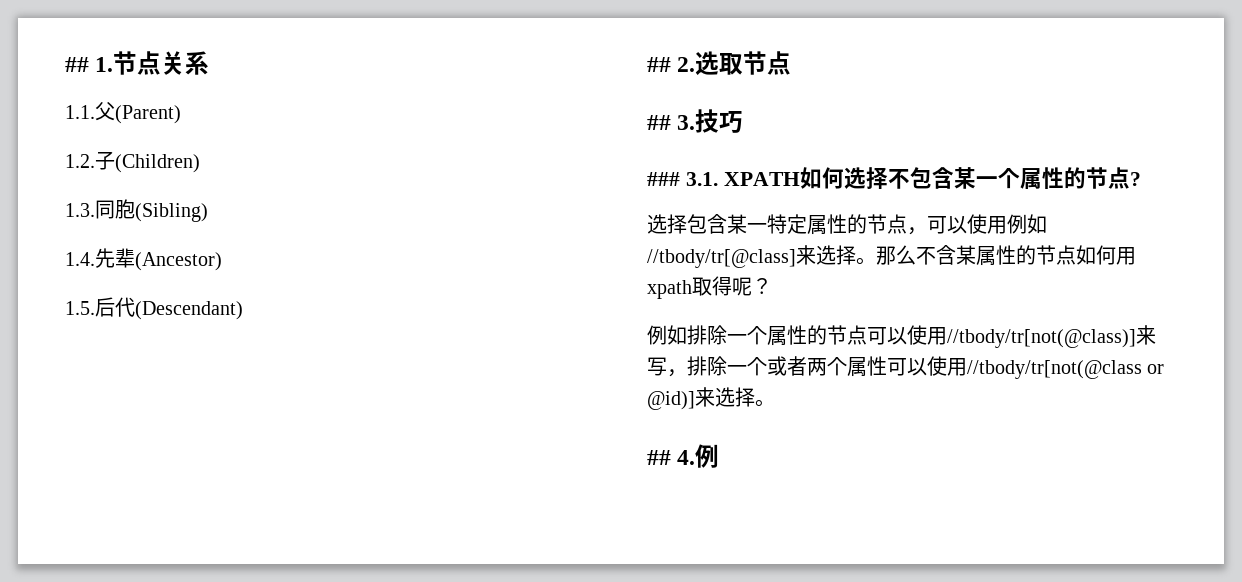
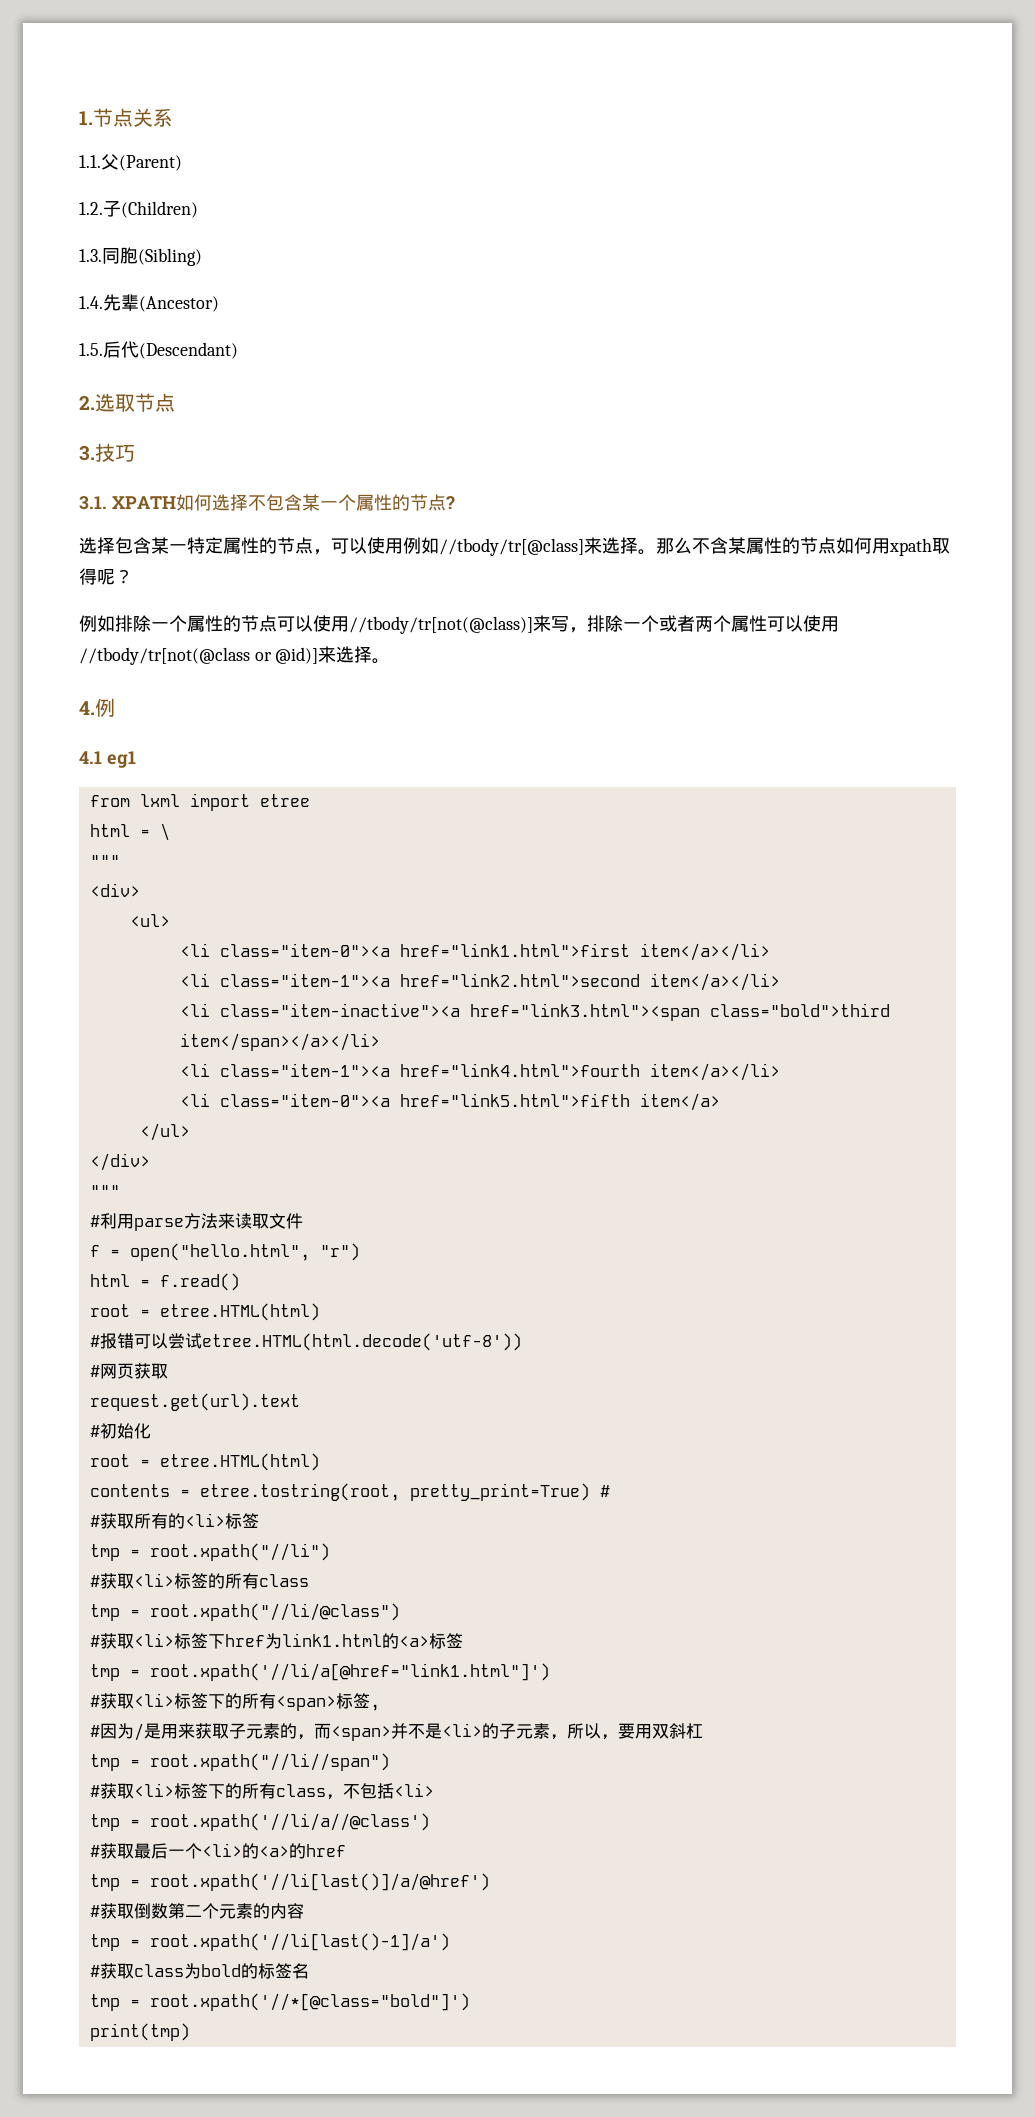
[65,57,89,72] ## -> (79, 118) none
[647,57,671,72] ## -> (238, 350) none
[647,115,671,130] ## -> (175, 402) none
[647,172,680,186] ### -> (135, 453) none
[647,450,671,465] ## -> (391, 661) none
(720, 456) none -> [79,751,136,768] [89,793,310,811] [89,823,170,841] [89,855,120,867] [89,883,140,897] [129,914,170,927] [179,943,770,961] [179,973,780,991] [179,1003,890,1021] [179,1033,380,1051] [179,1063,780,1081] [179,1093,720,1111] [139,1123,190,1141] [89,1153,150,1171] [89,1185,120,1197] [89,1213,303,1231] [89,1243,360,1261] [89,1273,240,1291] [89,1303,320,1321] [89,1333,522,1351] [89,1363,168,1379] [89,1393,300,1411] [89,1423,151,1439] [89,1453,320,1471] [89,1483,610,1501] [89,1513,259,1529] [89,1543,330,1561] [89,1573,309,1589] [89,1603,400,1621] [89,1633,463,1649] [89,1663,550,1681] [89,1693,380,1711] [89,1723,703,1741] [89,1753,390,1771] [89,1783,434,1800] [89,1813,430,1831] [89,1843,346,1859] [89,1873,490,1891] [89,1903,304,1919] [89,1933,450,1951] [89,1963,309,1979] [89,1993,470,2011] [89,2023,190,2041] // 4.1 eg1 // from lxml import etree // html = \ // """ // <div> // <ul> // <li class="item-0"><a href="link1.html">first item</a></li> // <li class="item-1"><a href="link2.html">second item</a></li> // <li class="item-inactive"><a href="link3.html"><span class="bold">third item</span></a></li> // <li class="item-1"><a href="link4.html">fourth item</a></li> // <li class="item-0"><a href="link5.html">fifth item</a> // </ul> // </div> // """ // #利用parse方法来读取文件 // f = open("hello.html", "r") // html = f.read() // root = etree.HTML(html) // #报错可以尝试etree.HTML(html.decode('utf-8')) // #网页获取 // request.get(url).text // #初始化 // root = etree.HTML(html) // contents = etree.tostring(root, pretty_print=True) # // #获取所有的<li>标签 // tmp = root.xpath("//li") // #获取<li>标签的所有class // tmp = root.xpath("//li/@class") // #获取<li>标签下href为link1.html的<a>标签 // tmp = root.xpath('//li/a[@href="link1.html"]') // #获取<li>标签下的所有<span>标签, // #因为/是用来获取子元素的，而<span>并不是<li>的子元素，所以，要用双斜杠 // tmp = root.xpath("//li//span") // #获取<li>标签下的所有class，不包括<li> // tmp = root.xpath('//li/a//@class') // #获取最后一个<li>的<a>的href // tmp = root.xpath('//li[last()]/a/@href') // #获取倒数第二个元素的内容 // tmp = root.xpath('//li[last()-1]/a') // #获取class为bold的标签名 // tmp = root.xpath('//*[@class="bold"]') // print(tmp)

